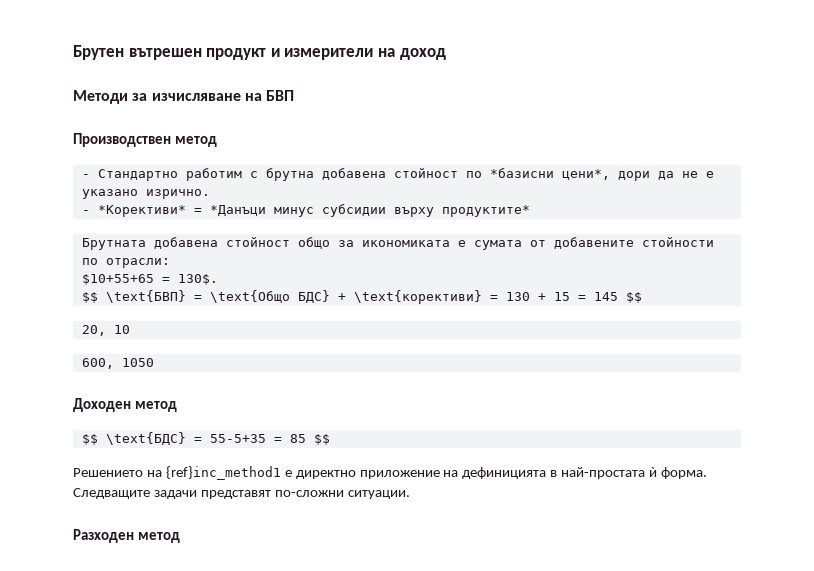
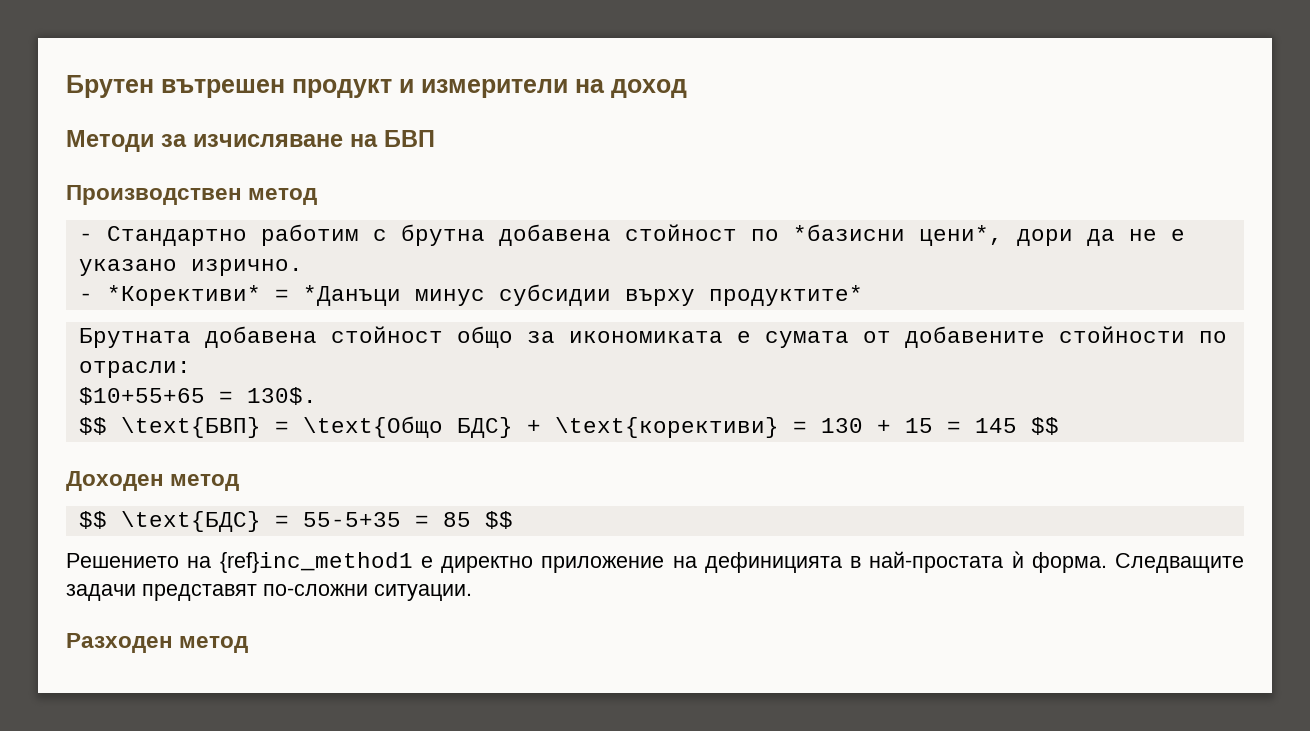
[81,325,130,336] [81,358,154,369] // 20, 10 // 600, 1050 -> (1059, 426) none

